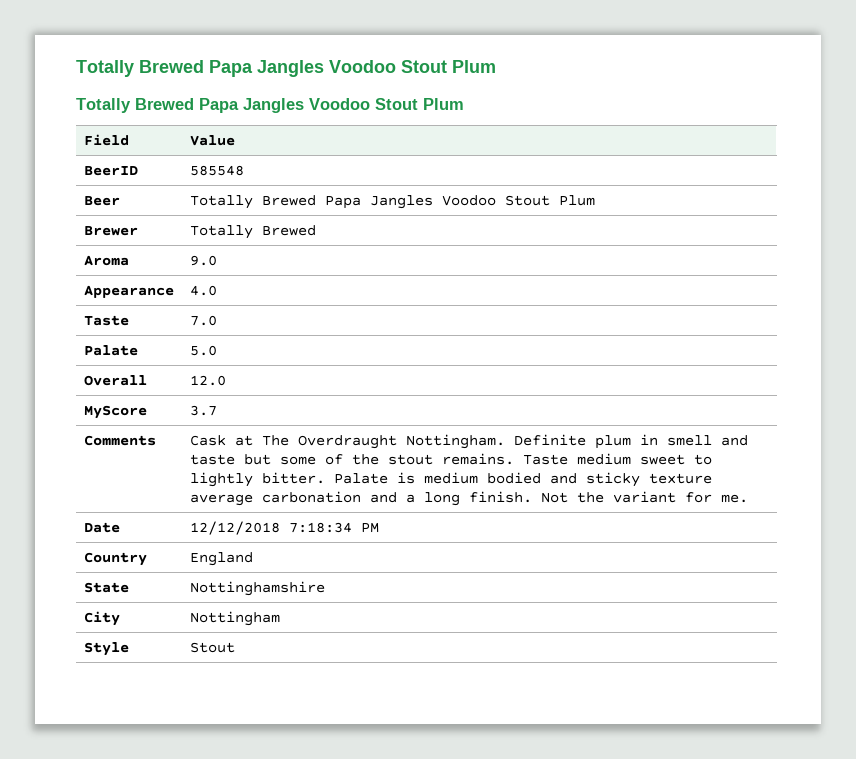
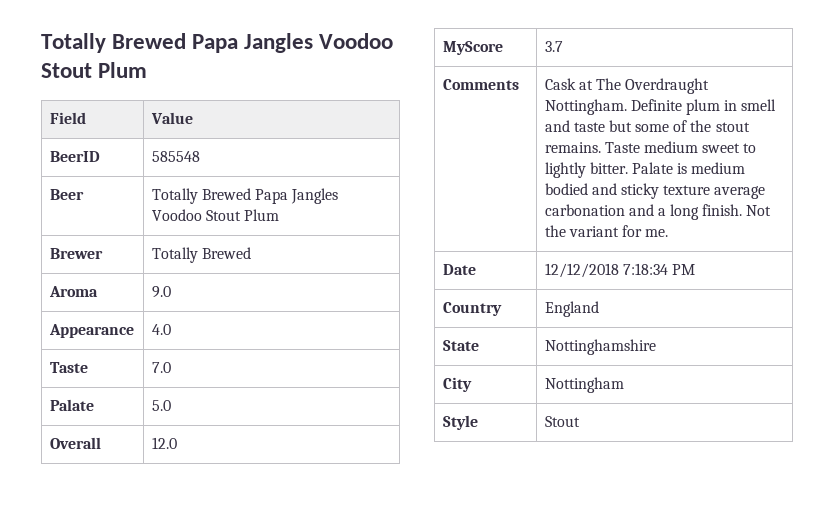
[76,60,496,77] [76,98,464,113] Totally Brewed Papa Jangles Voodoo Stout Plum // Totally Brewed Papa Jangles Voodoo Stout Plum -> [41,33,394,53] [41,62,148,78] Totally Brewed Papa Jangles Voodoo Stout Plum

